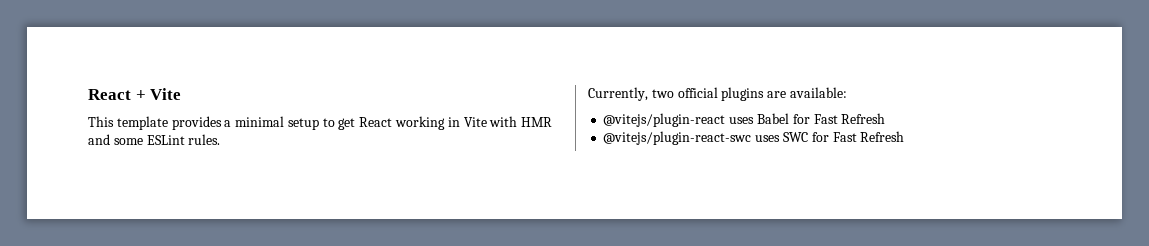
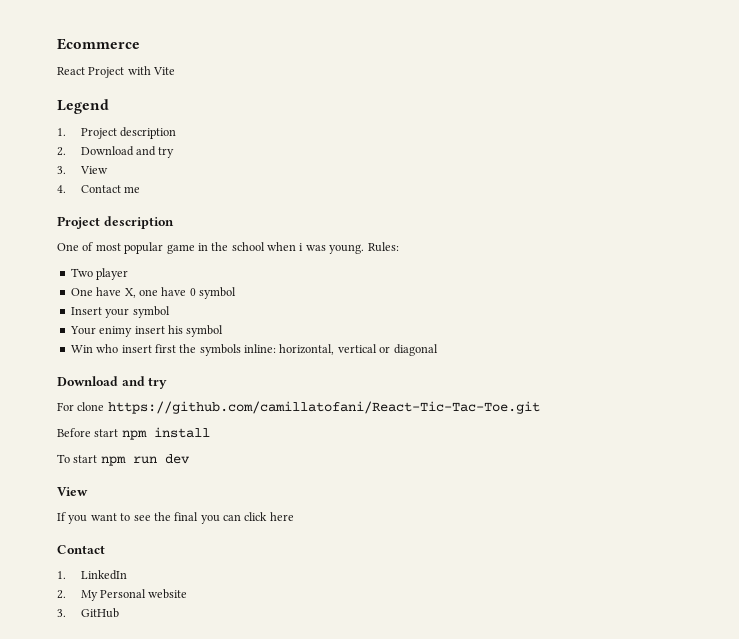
[88,88,182,100] [88,116,553,130] [88,134,221,145] [588,87,847,101] [603,113,886,127] [603,131,905,145] React + Vite // This template provides a minimal setup to get React working in Vite with HMR and some ESLint rules. // Currently, two official plugins are available: // @vitejs/plugin-react uses Babel for Fast Refresh // @vitejs/plugin-react-swc uses SWC for Fast Refresh -> [57,38,140,50] [57,66,176,78] [57,99,109,114] [57,127,177,139] [57,146,175,158] [57,166,108,174] [57,185,141,193] [57,216,174,229] [57,242,399,254] [70,268,129,280] [70,287,236,299] [70,306,170,318] [69,325,224,337] [70,344,438,356] [57,376,168,389] [57,401,540,414] [57,427,210,440] [57,454,190,466] [57,487,88,496] [57,512,294,524] [57,545,105,554] [57,570,127,580] [57,589,188,601] [57,608,119,618] Ecommerce // React Project with Vite // Legend // 1. Project description // 2. Download and try // 3. View // 4. Contact me // Project description // One of most popular game in the school when i was young. Rules: // Two player // One have X, one have 0 symbol // Insert your symbol // Your enimy insert his symbol // Win who insert first the symbols inline: horizontal, vertical or diagonal // Download and try // For clone https://github.com/camillatofani/React-Tic-Tac-Toe.git // Before start npm install // To start npm run dev // View // If you want to see the final you can click here // Contact // 1. LinkedIn // 2. My Personal website // 3. GitHub

